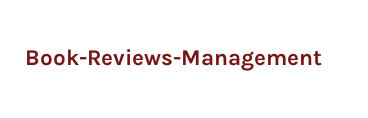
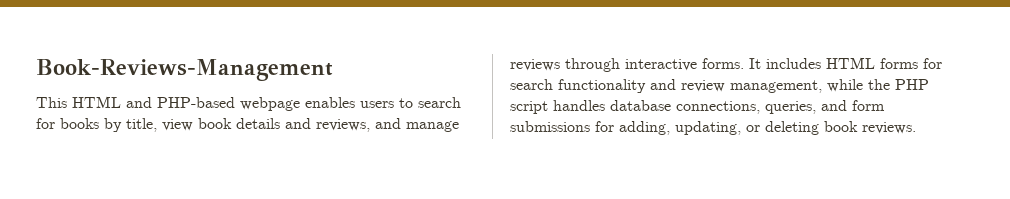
(322, 60) none -> [36,96,461,111] [36,118,459,132] [510,57,942,72] [510,79,929,93] [510,100,885,114] [510,121,916,135] // This HTML and PHP-based webpage enables users to search for books by title, view book details and reviews, and manage reviews through interactive forms. It includes HTML forms for search functionality and review management, while the PHP script handles database connections, queries, and form submissions for adding, updating, or deleting book reviews.

